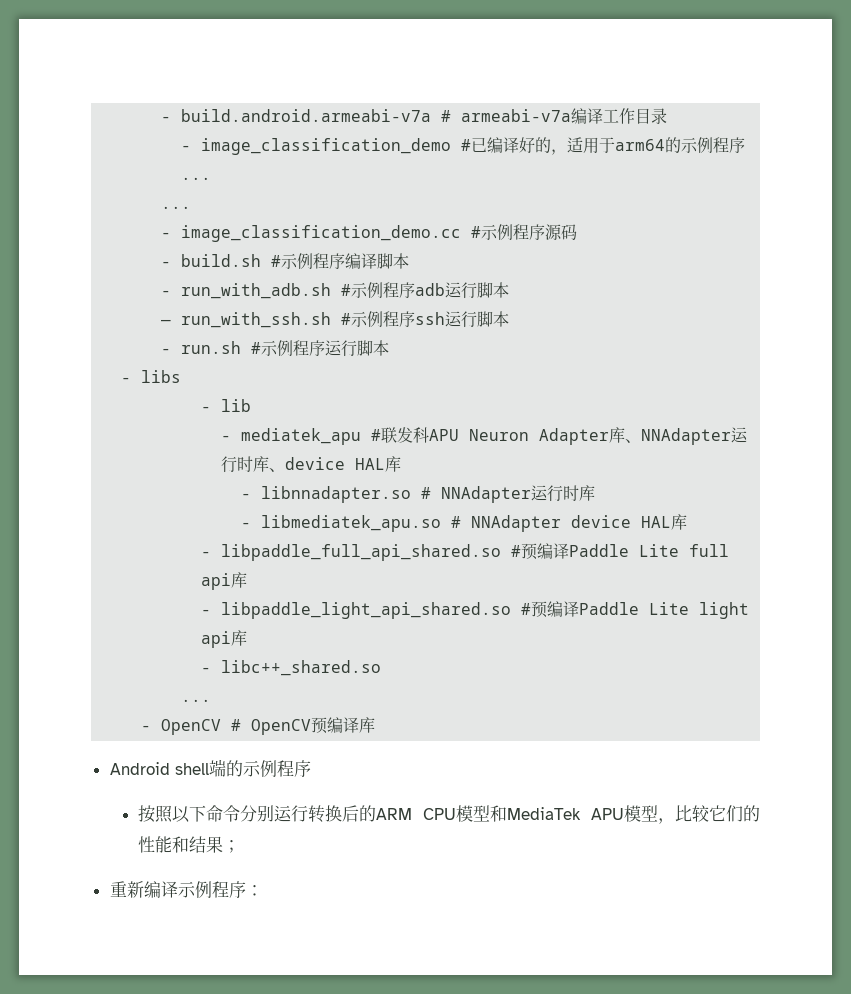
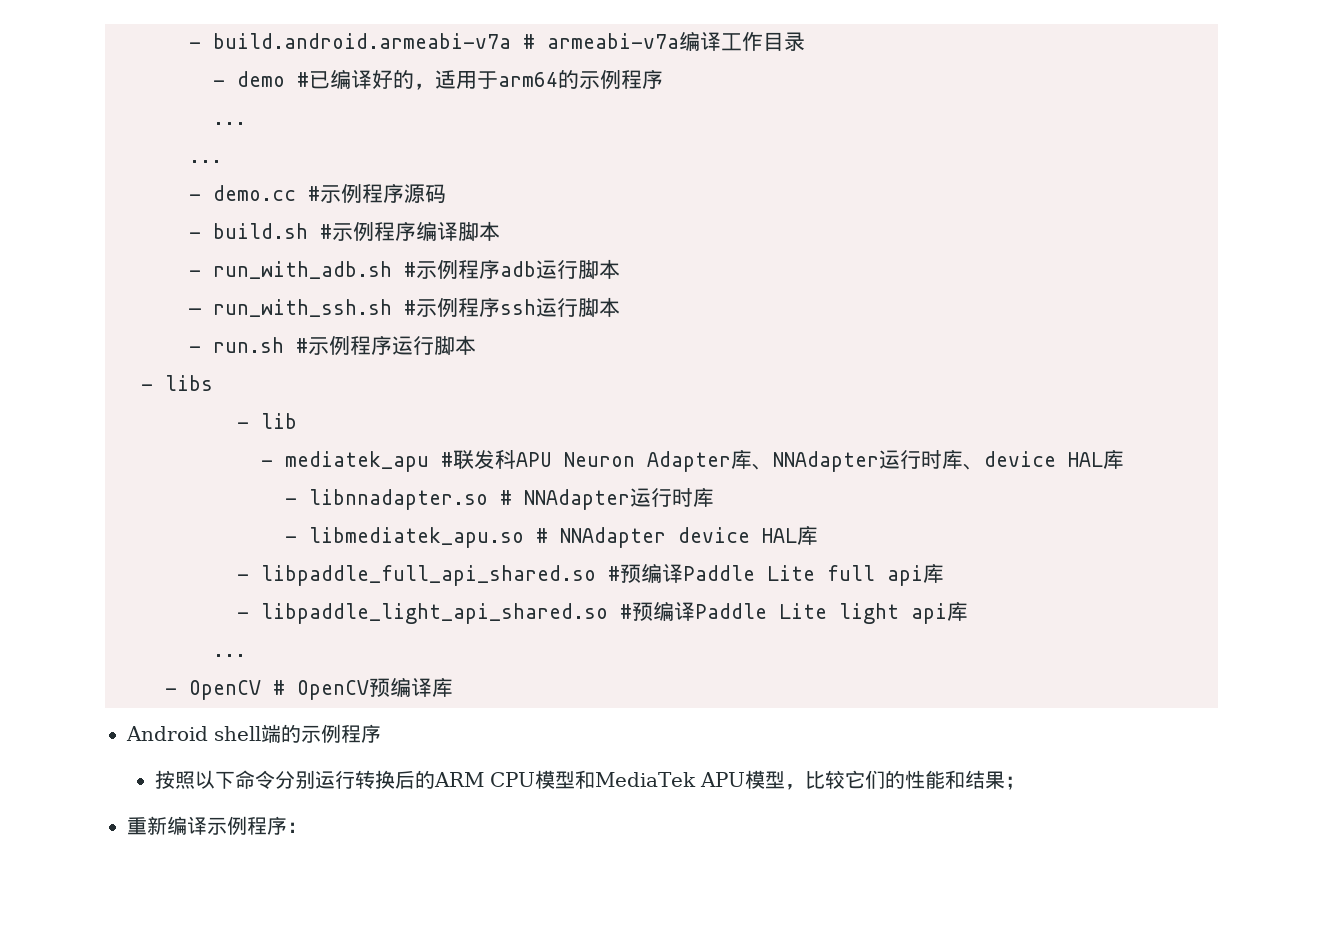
[201,138,452,155] image_classification_demo -> [237,71,285,87] demo
[181,225,462,242] image_classification_demo.cc -> [213,185,296,201] demo.cc
[201,660,382,676] // - libc++_shared.so -> (968, 611) none

